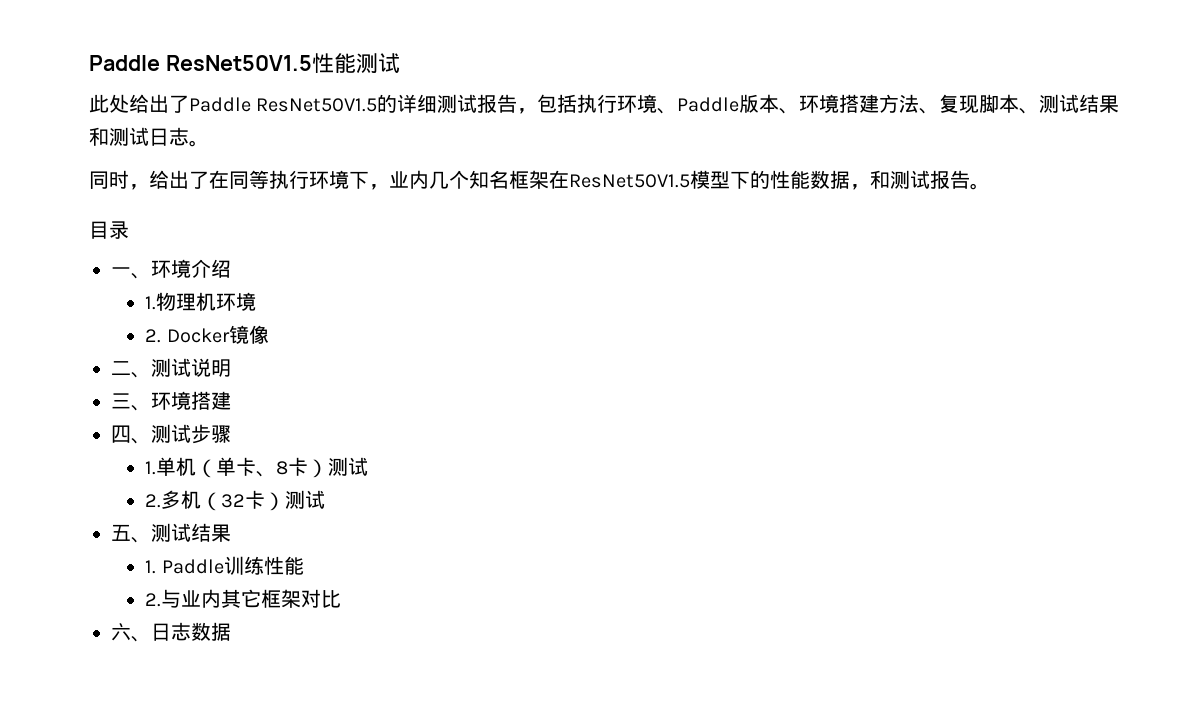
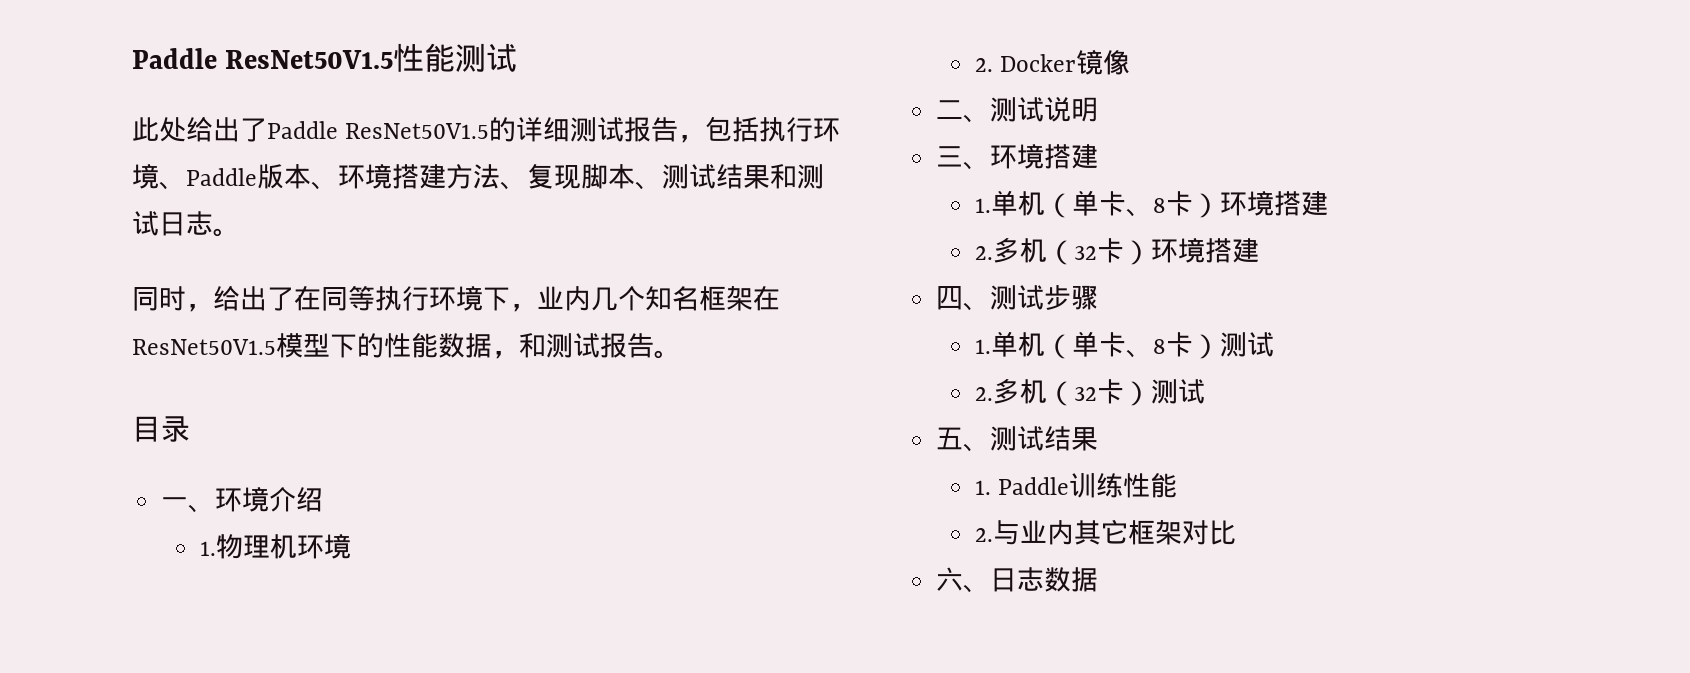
(231, 400) none -> [975,190,1329,218] [975,237,1260,265] // 1.单机（单卡、8卡）环境搭建 // 2.多机（32卡）环境搭建

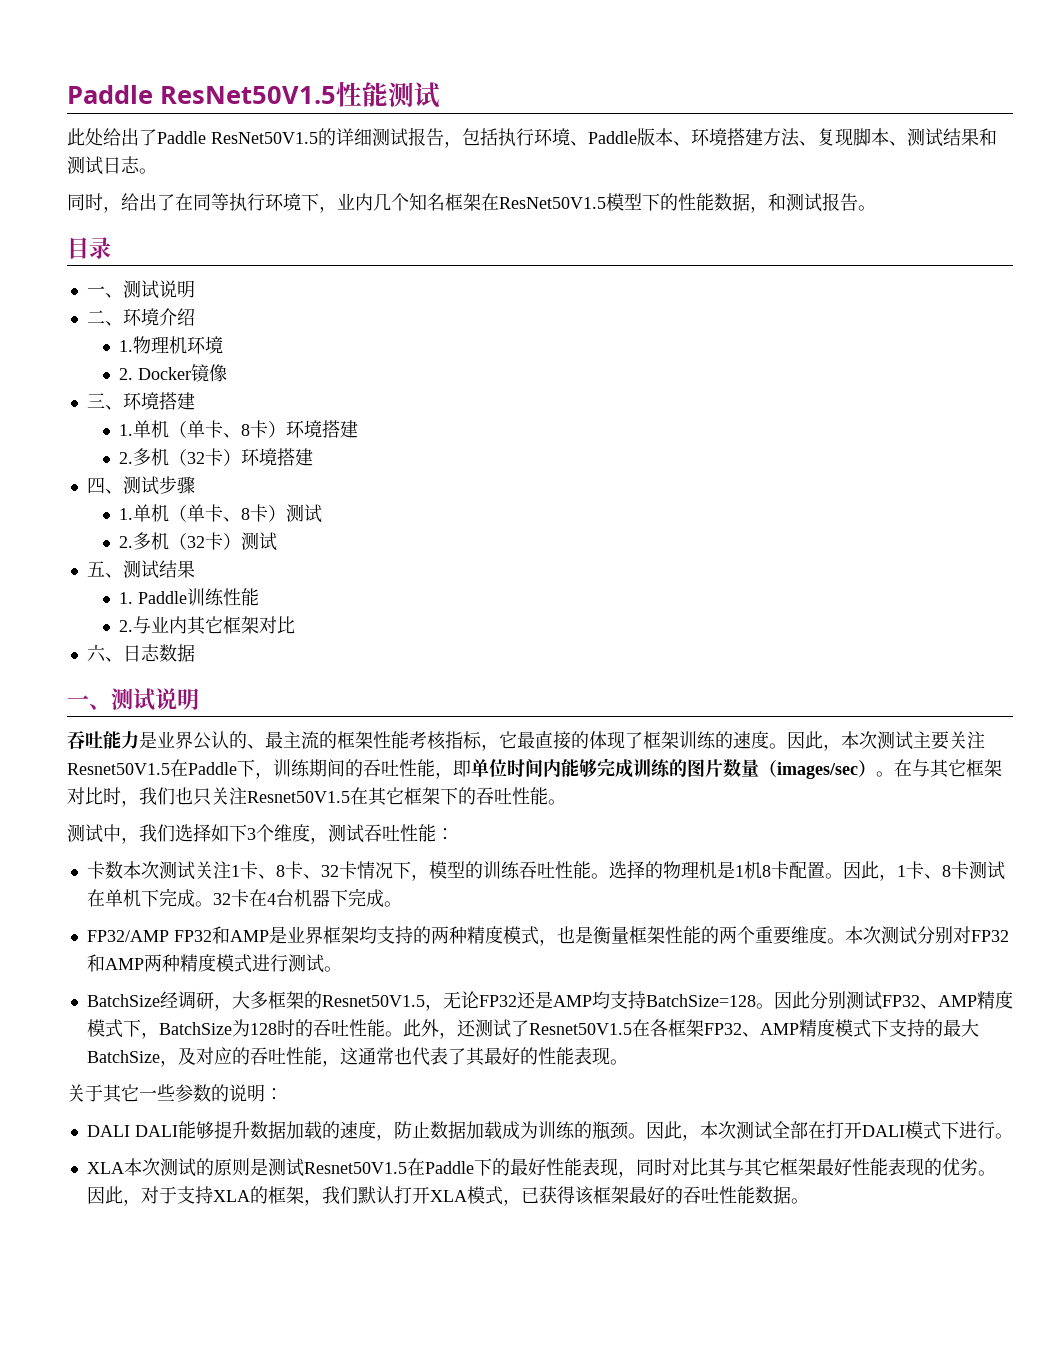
(216, 508) none -> [122,280,195,299] [86,310,123,326] 测试说明 // 二、
[936,96,1099,123] // 二、测试说明 -> (228, 373) none
(1099, 579) none -> [67,688,199,711] [67,731,985,751] [67,758,1002,779] [67,787,566,807] [67,823,454,844] [86,860,1005,881] [86,888,402,907] [86,926,1009,946] [86,954,342,973] [86,991,1013,1011] [86,1019,979,1039] [86,1047,628,1067] [67,1084,283,1103] [86,1121,1013,1141] [86,1158,996,1178] [86,1186,809,1206] // 一、测试说明 // 吞吐能力是业界公认的、最主流的框架性能考核指标，它最直接的体现了框架训练的速度。因此，本次测试主要关注Resnet50V1.5在Paddle下，训练期间的吞吐性能，即单位时间内能够完成训练的图片数量（images/sec）。在与其它框架对比时，我们也只关注Resnet50V1.5在其它框架下的吞吐性能。 // 测试中，我们选择如下3个维度，测试吞吐性能： // 卡数本次测试关注1卡、8卡、32卡情况下，模型的训练吞吐性能。选择的物理机是1机8卡配置。因此，1卡、8卡测试在单机下完成。32卡在4台机器下完成。 // FP32/AMP FP32和AMP是业界框架均支持的两种精度模式，也是衡量框架性能的两个重要维度。本次测试分别对FP32和AMP两种精度模式进行测试。 // BatchSize经调研，大多框架的Resnet50V1.5，无论FP32还是AMP均支持BatchSize=128。因此分别测试FP32、AMP精度模式下，BatchSize为128时的吞吐性能。此外，还测试了Resnet50V1.5在各框架FP32、AMP精度模式下支持的最大BatchSize，及对应的吞吐性能，这通常也代表了其最好的性能表现。 // 关于其它一些参数的说明： // DALI DALI能够提升数据加载的速度，防止数据加载成为训练的瓶颈。因此，本次测试全部在打开DALI模式下进行。 // XLA本次测试的原则是测试Resnet50V1.5在Paddle下的最好性能表现，同时对比其与其它框架最好性能表现的优劣。因此，对于支持XLA的框架，我们默认打开XLA模式，已获得该框架最好的吞吐性能数据。

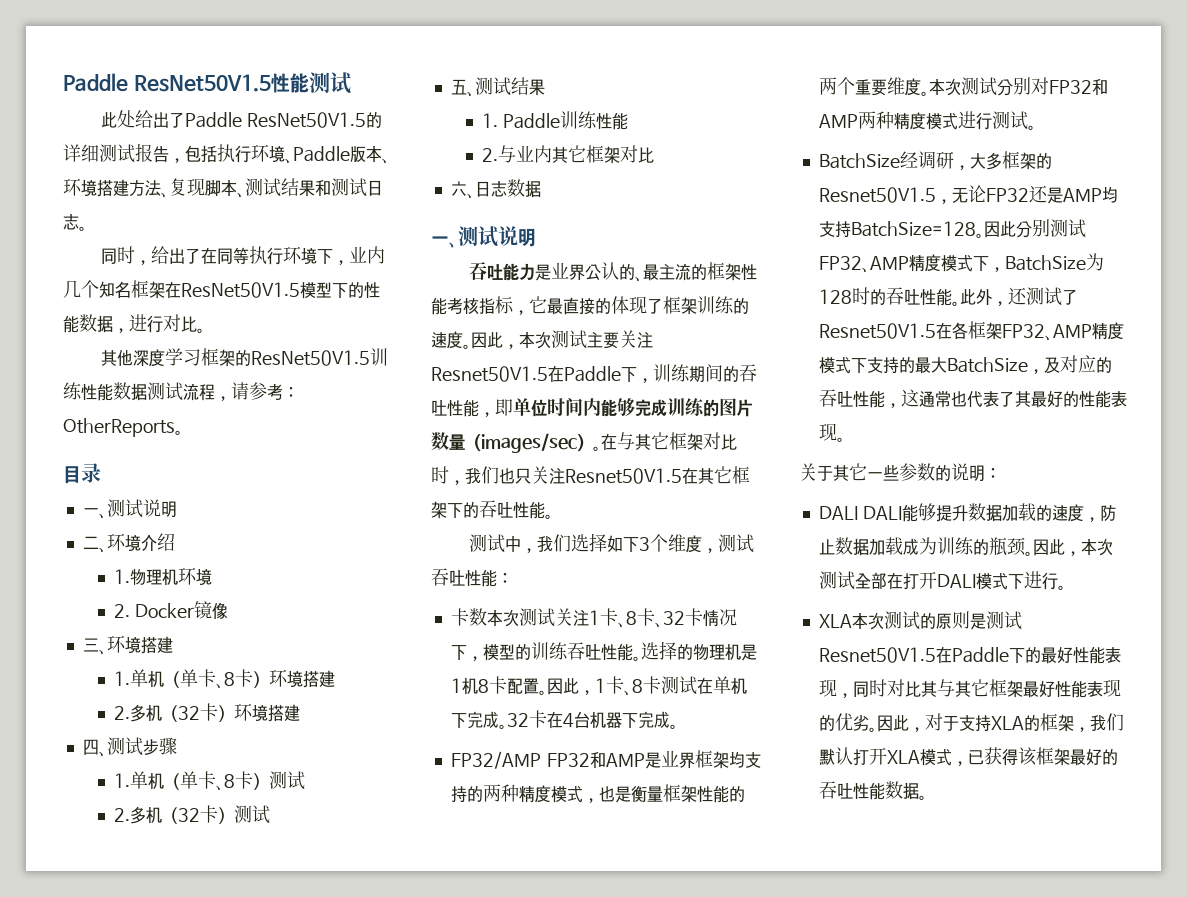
[768,192,858,212] 和测试报告 -> [129,314,205,333] [100,348,388,367] [63,382,299,401] [63,418,175,437] 进行对比。 // 其他深度学习框架的ResNet50V1.5训练性能数据测试流程，请参考：OtherReports

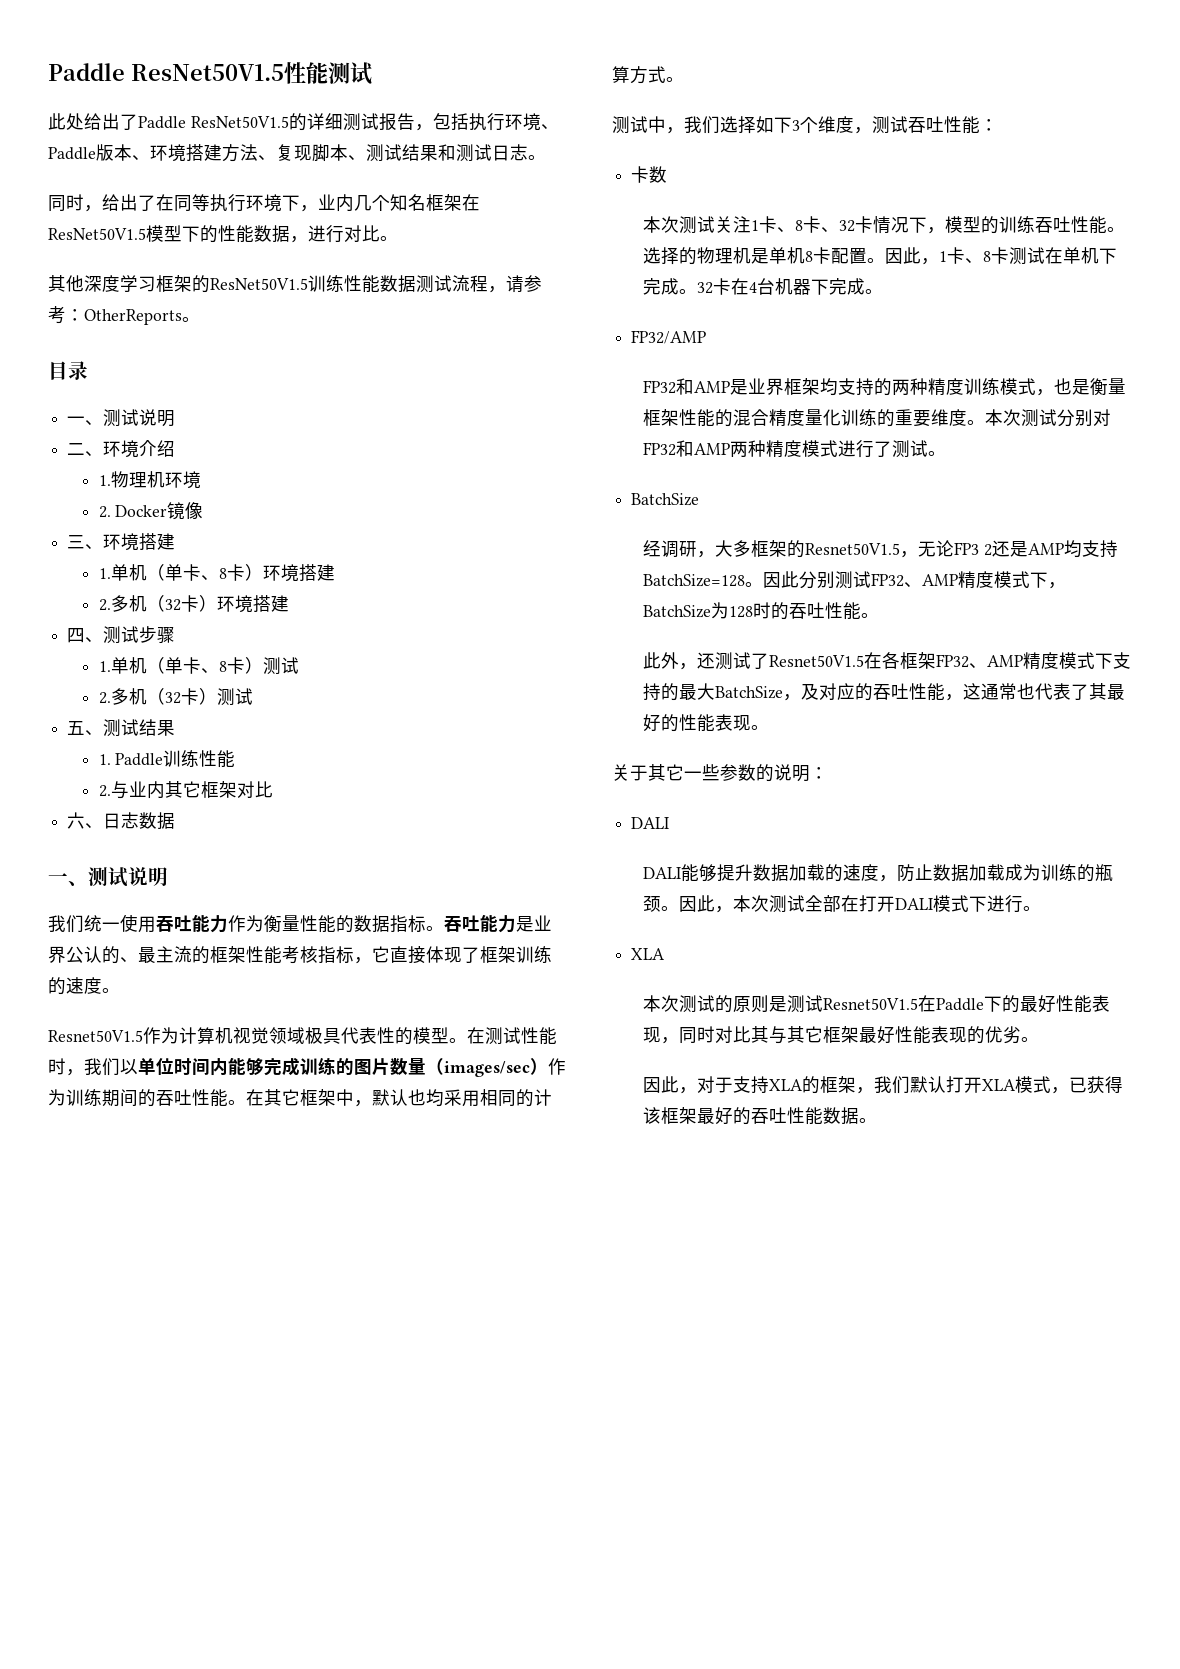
(536, 237) none -> [48,914,444,933] 我们统一使用吞吐能力作为衡量性能的数据指标。
[547,297,611,315] 最直接的 -> [390,946,426,964] 直接
[471,330,653,349] [431,364,757,383] [431,399,513,417] 因此，本次测试主要关注Resnet50V1.5在Paddle下，训练期间的吞吐性能，即 -> [48,1027,557,1045] [48,1058,138,1076] // Resnet50V1.5作为计算机视觉领域极具代表性的模型。在测试性能时，我们以
[593,432,737,451] [431,466,750,485] [431,500,545,519] 。在与其它框架对比时，我们也只关注Resnet50V1.5在其它框架下的吞吐性能 -> [548,1058,566,1075] [48,1089,552,1107] [612,66,666,84] 作为训练期间的吞吐性能。在其它框架中，默认也均采用相同的计算方式
(487, 617) none -> (668, 174) //
[450,678,462,693] 1 -> [769,247,788,264] 单
(541, 760) none -> (707, 337) //
(551, 794) none -> [964,378,1001,395] 训练
[818,77,855,95] 两个 -> [733,409,896,427] 混合精度量化训练的
(992, 121) none -> [874,441,893,457] 了
(900, 161) none -> (700, 499) //
[985,188,1029,202] FP32 -> [954,542,993,556] FP3 2
(960, 303) none -> (880, 615) //
(858, 513) none -> (670, 823) //
(852, 621) none -> (666, 954) //
(877, 729) none -> (1040, 1039) //

